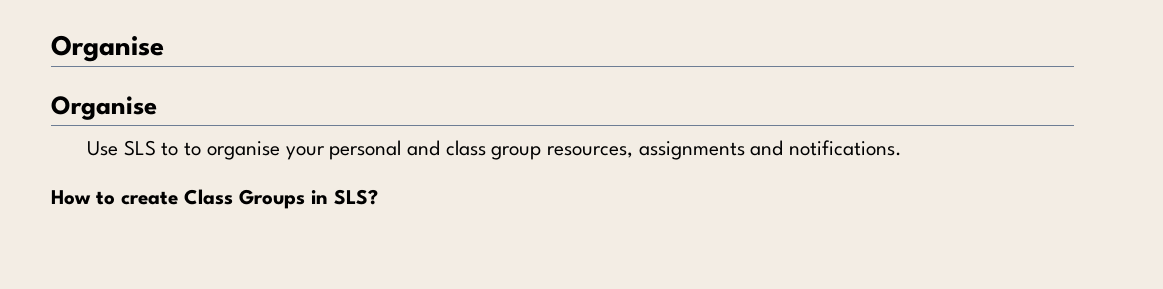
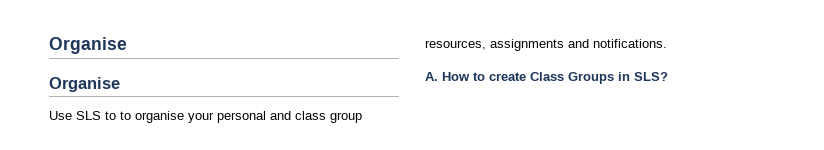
(902, 148) none -> [425,72,438,81] A.

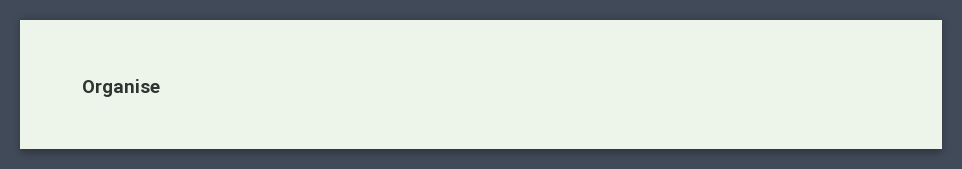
[49,37,127,54] [49,77,120,92] [49,111,362,123] [425,39,667,51] [425,72,668,84] Organise // Organise // Use SLS to to organise your personal and class group resources, assignments and notifications. // A. How to create Class Groups in SLS? -> [82,79,160,97] Organise

